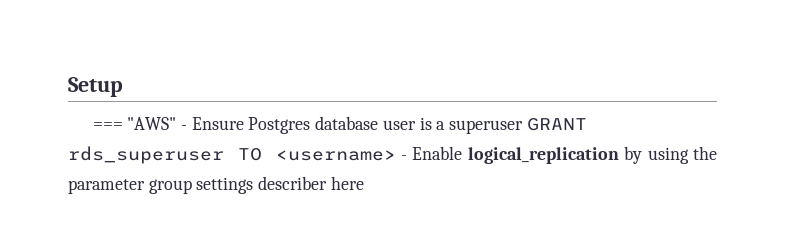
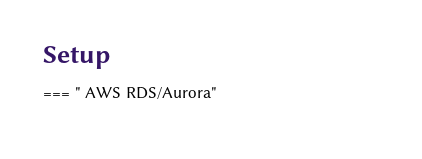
[127,116,587,134] [68,146,718,164] [68,176,364,194] "AWS" - Ensure Postgres database user is a superuser GRANT rds_superuser TO <username> - Enable logical_replication by using the parameter group settings describer here -> [74,87,217,99] " AWS RDS/Aurora"

